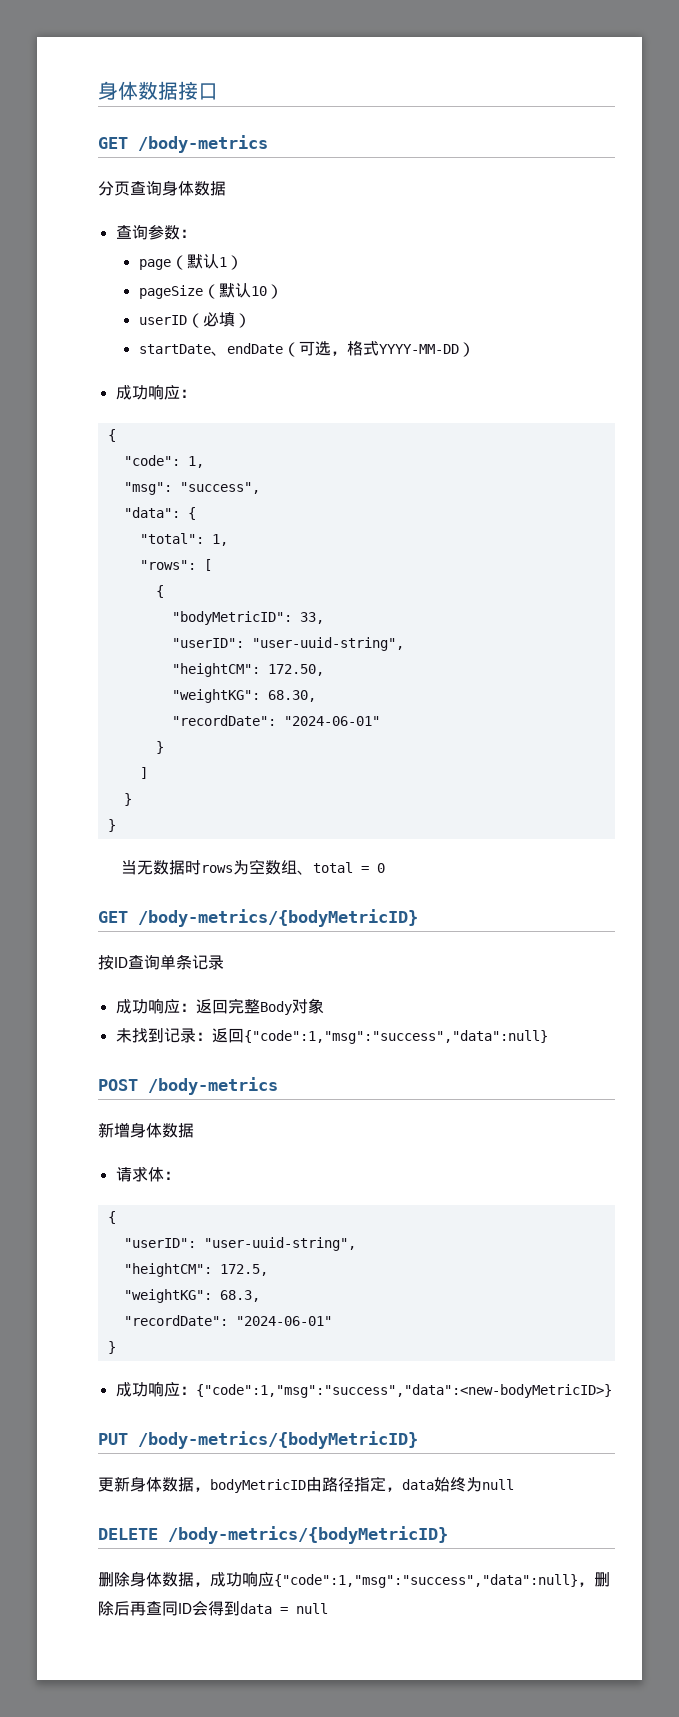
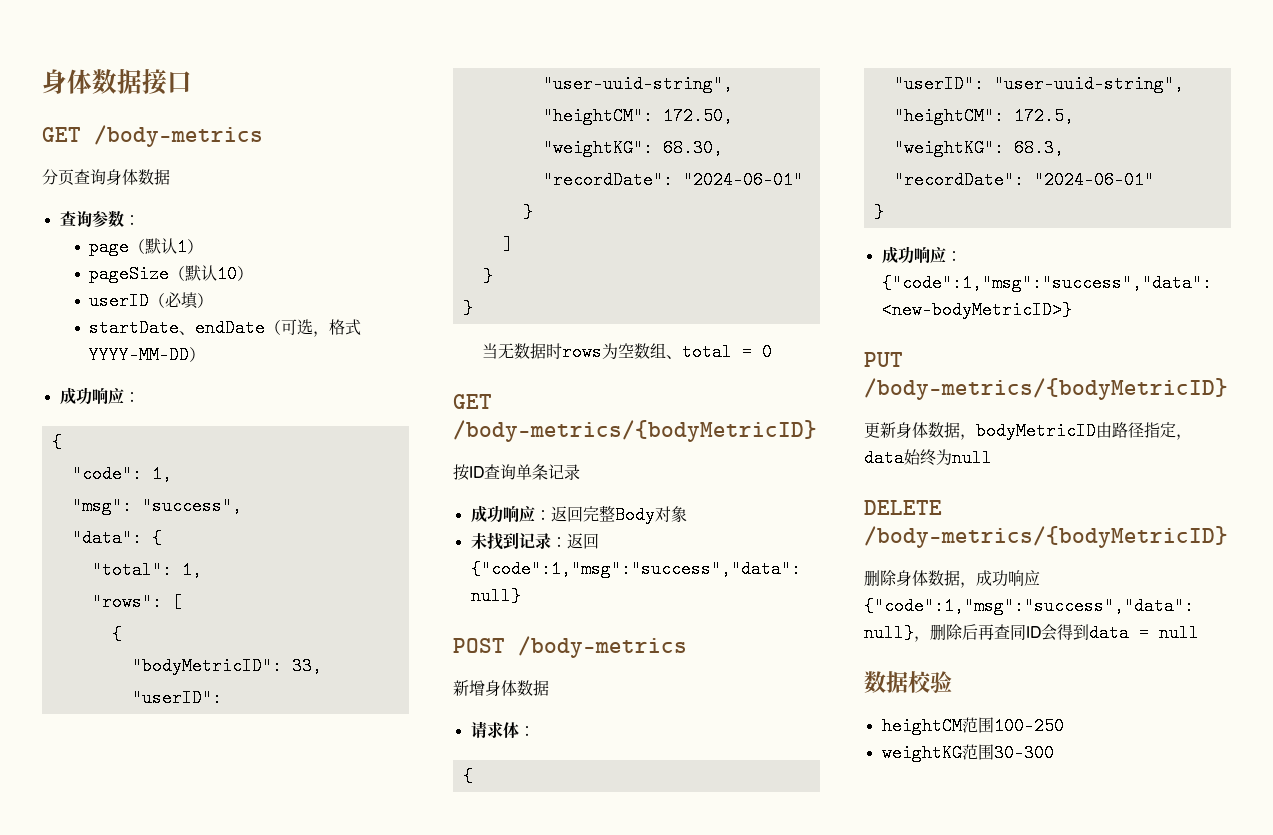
(328, 1608) none -> [864,671,952,693] [881,717,1064,735] [881,744,1054,762] // 数据校验 // heightCM范围100-250 // weightKG范围30-300

